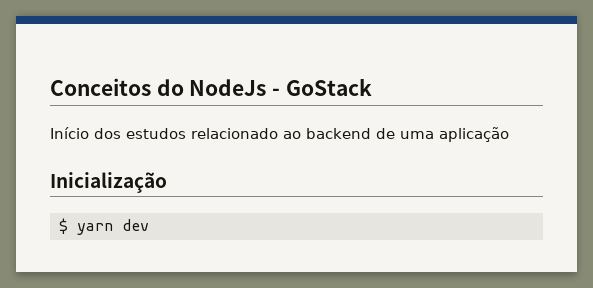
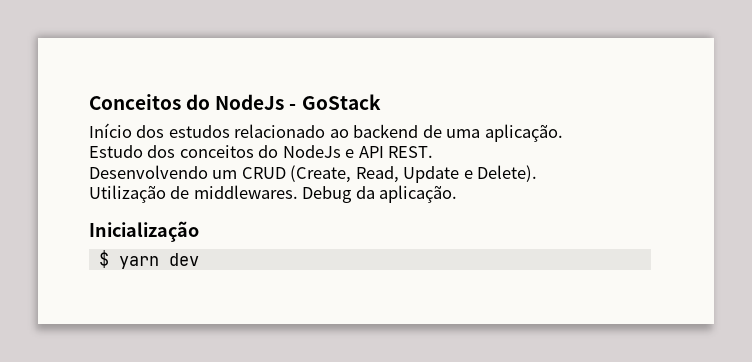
[439,127,509,142] aplicação -> [484,124,563,142] [89,145,434,158] [89,165,538,183] [89,185,458,203] aplicação. // Estudo dos conceitos do NodeJs e API REST. // Desenvolvendo um CRUD (Create, Read, Update e Delete). // Utilização de middlewares. Debug da aplicação.

